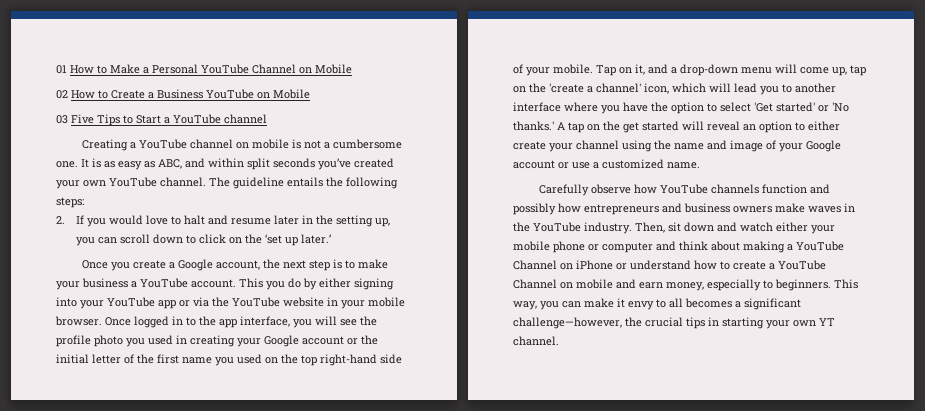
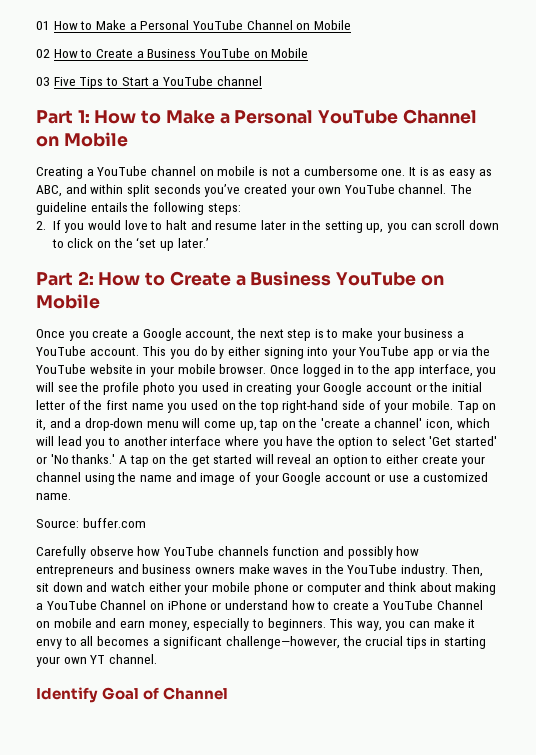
(267, 119) none -> [36,109,477,124] [36,132,128,147] // Part 1: How to Make a Personal YouTube Channel on Mobile
(332, 239) none -> [36,271,444,286] [36,294,100,309] // Part 2: How to Create a Business YouTube on Mobile
(700, 165) none -> [36,518,146,528] // Source: buffer.com
(559, 341) none -> [36,687,229,703] // Identify Goal of Channel

